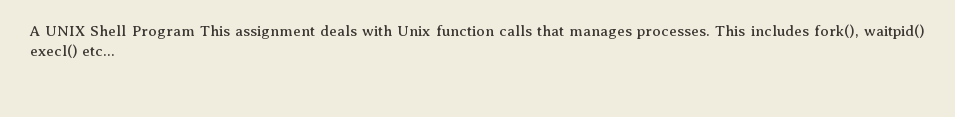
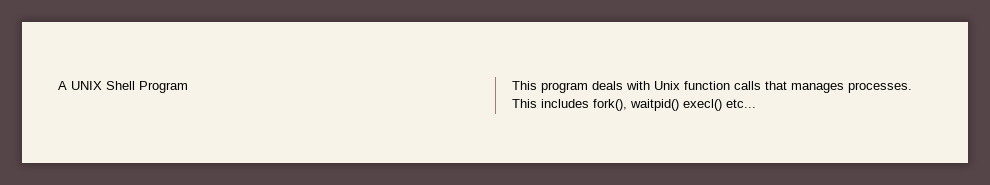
[199,25,315,39] This assignment -> [512,81,588,93] // This program

